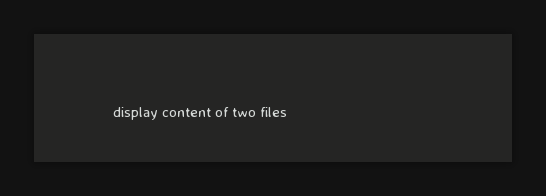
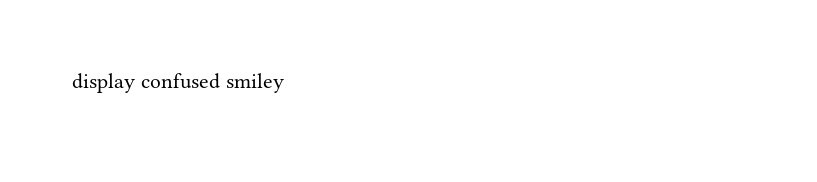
[162,107,287,117] content of two files -> [140,73,284,93] confused smiley

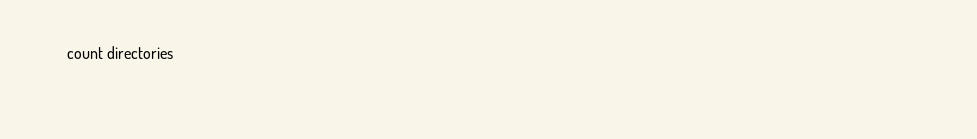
[72,73,284,93] display confused smiley -> [67,46,174,59] count directories

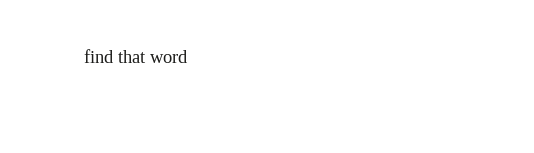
[67,46,174,59] count directories -> [84,49,188,63] find that word

